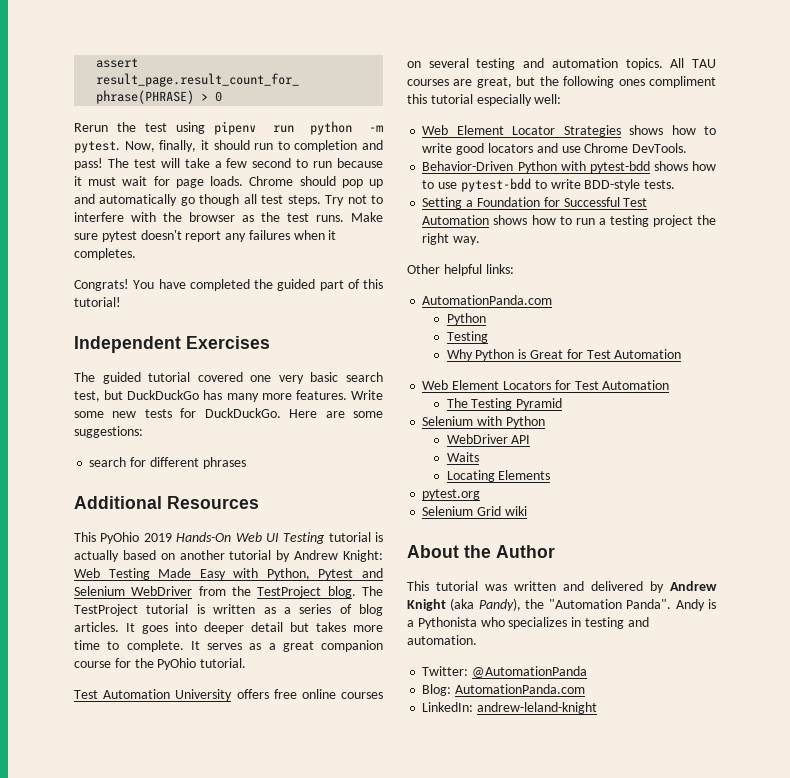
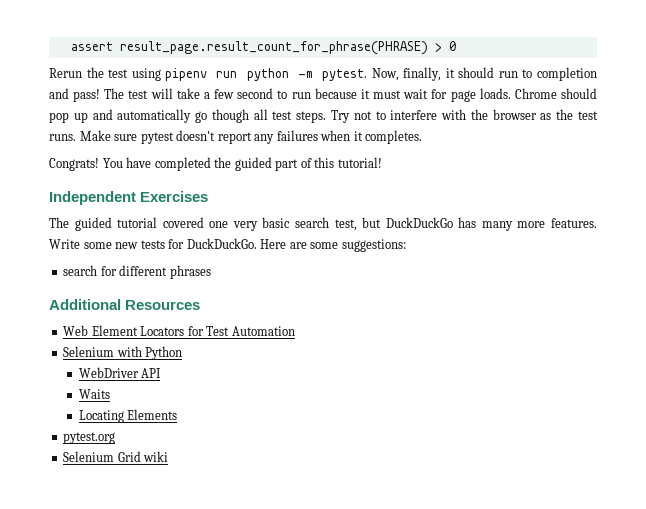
[74,532,383,544] [74,550,383,562] [74,568,383,580] [74,586,383,598] [74,604,383,616] [74,622,383,634] [74,640,383,652] [74,658,247,670] [74,689,383,701] [407,58,716,70] [407,76,716,88] [407,94,562,106] [422,125,716,137] [422,143,688,155] [422,161,716,173] [422,178,676,192] [422,197,648,209] [422,215,716,227] [422,233,481,245] [407,264,514,276] [422,295,553,305] [446,313,486,325] [446,331,488,343] [446,349,682,361] // This PyOhio 2019 Hands-On Web UI Testing tutorial is actually based on another tutorial by Andrew Knight: Web Testing Made Easy with Python, Pytest and Selenium WebDriver from the TestProject blog. The TestProject tutorial is written as a series of blog articles. It goes into deeper detail but takes more time to complete. It serves as a great companion course for the PyOhio tutorial. // Test Automation University offers free online courses on several testing and automation topics. All TAU courses are great, but the following ones compliment this tutorial especially well: // Web Element Locator Strategies shows how to write good locators and use Chrome DevTools. // Behavior-Driven Python with pytest-bdd shows how to use pytest-bdd to write BDD-style tests. // Setting a Foundation for Successful Test Automation shows how to run a testing project the right way. // Other helpful links: // AutomationPanda.com // Python // Testing // Why Python is Great for Test Automation -> (201, 305) none
[446,398,563,410] // The Testing Pyramid -> (295, 331) none
[407,545,555,558] [407,581,717,593] [407,598,716,611] [407,617,649,629] [407,635,477,645] [422,666,588,678] [422,684,586,696] [422,702,598,714] // About the Author // This tutorial was written and delivered by Andrew Knight (aka Pandy), the "Automation Panda". Andy is a Pythonista who specializes in testing and automation. // Twitter: @AutomationPanda // Blog: AutomationPanda.com // LinkedIn: andrew-leland-knight -> (169, 456) none

